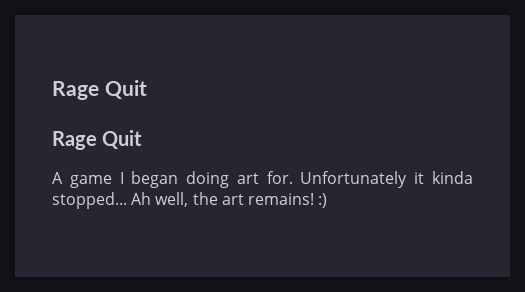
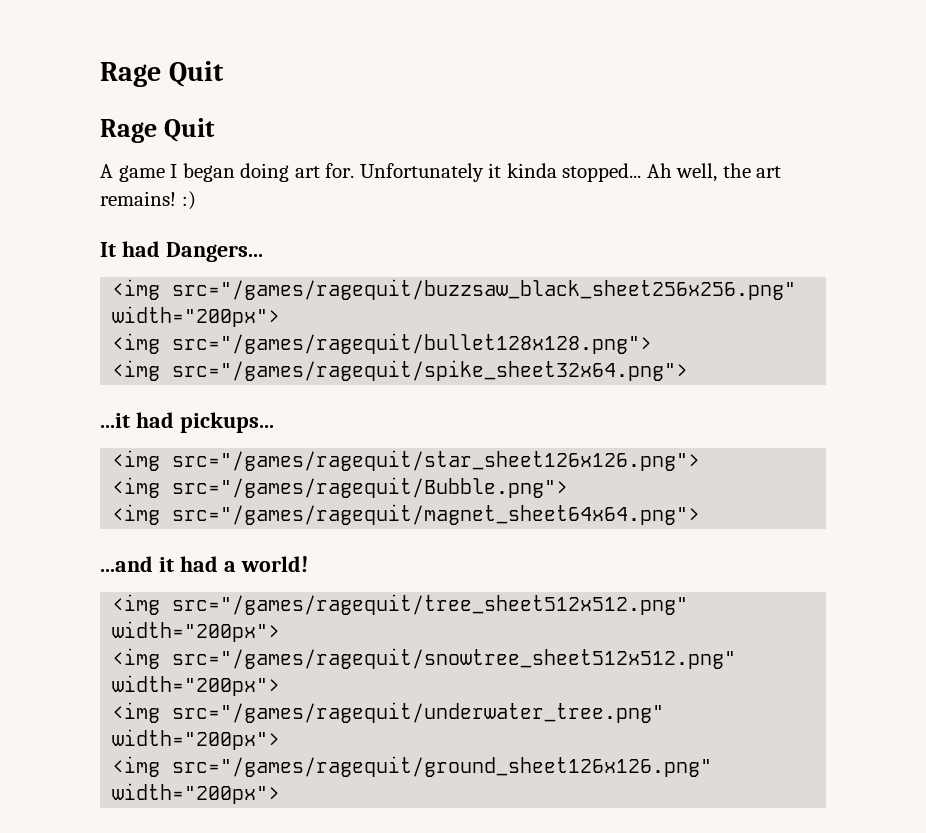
(328, 200) none -> [100,241,263,262] [112,279,797,300] [112,306,281,327] [112,333,653,354] [112,360,689,381] [100,412,274,433] [112,450,701,471] [112,477,569,498] [112,504,701,525] [100,556,308,572] [112,594,689,615] [112,621,281,642] [112,648,737,669] [112,675,281,696] [112,702,665,723] [112,729,281,750] [112,756,713,777] [112,783,281,804] // It had Dangers... // <img src="/games/ragequit/buzzsaw_black_sheet256x256.png" width="200px"> // <img src="/games/ragequit/bullet128x128.png"> // <img src="/games/ragequit/spike_sheet32x64.png"> // ...it had pickups... // <img src="/games/ragequit/star_sheet126x126.png"> // <img src="/games/ragequit/Bubble.png"> // <img src="/games/ragequit/magnet_sheet64x64.png"> // ...and it had a world! // <img src="/games/ragequit/tree_sheet512x512.png" width="200px"> // <img src="/games/ragequit/snowtree_sheet512x512.png" width="200px"> // <img src="/games/ragequit/underwater_tree.png" width="200px"> // <img src="/games/ragequit/ground_sheet126x126.png" width="200px">

